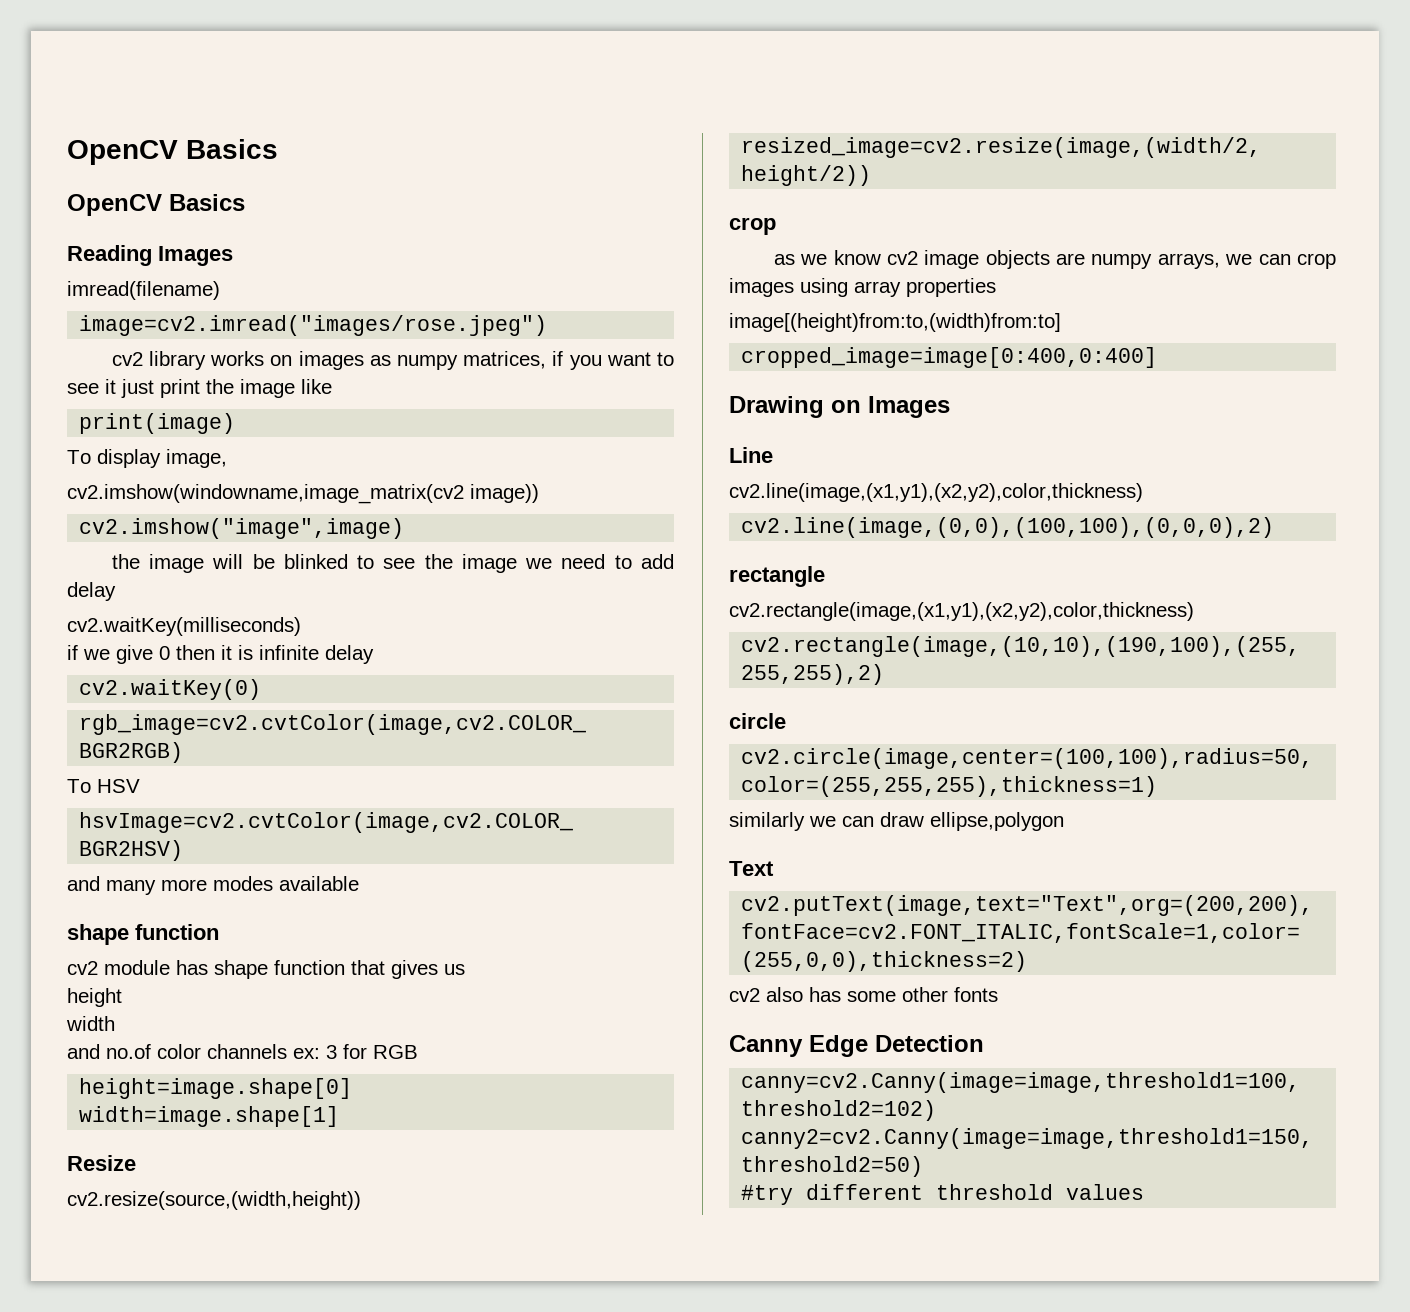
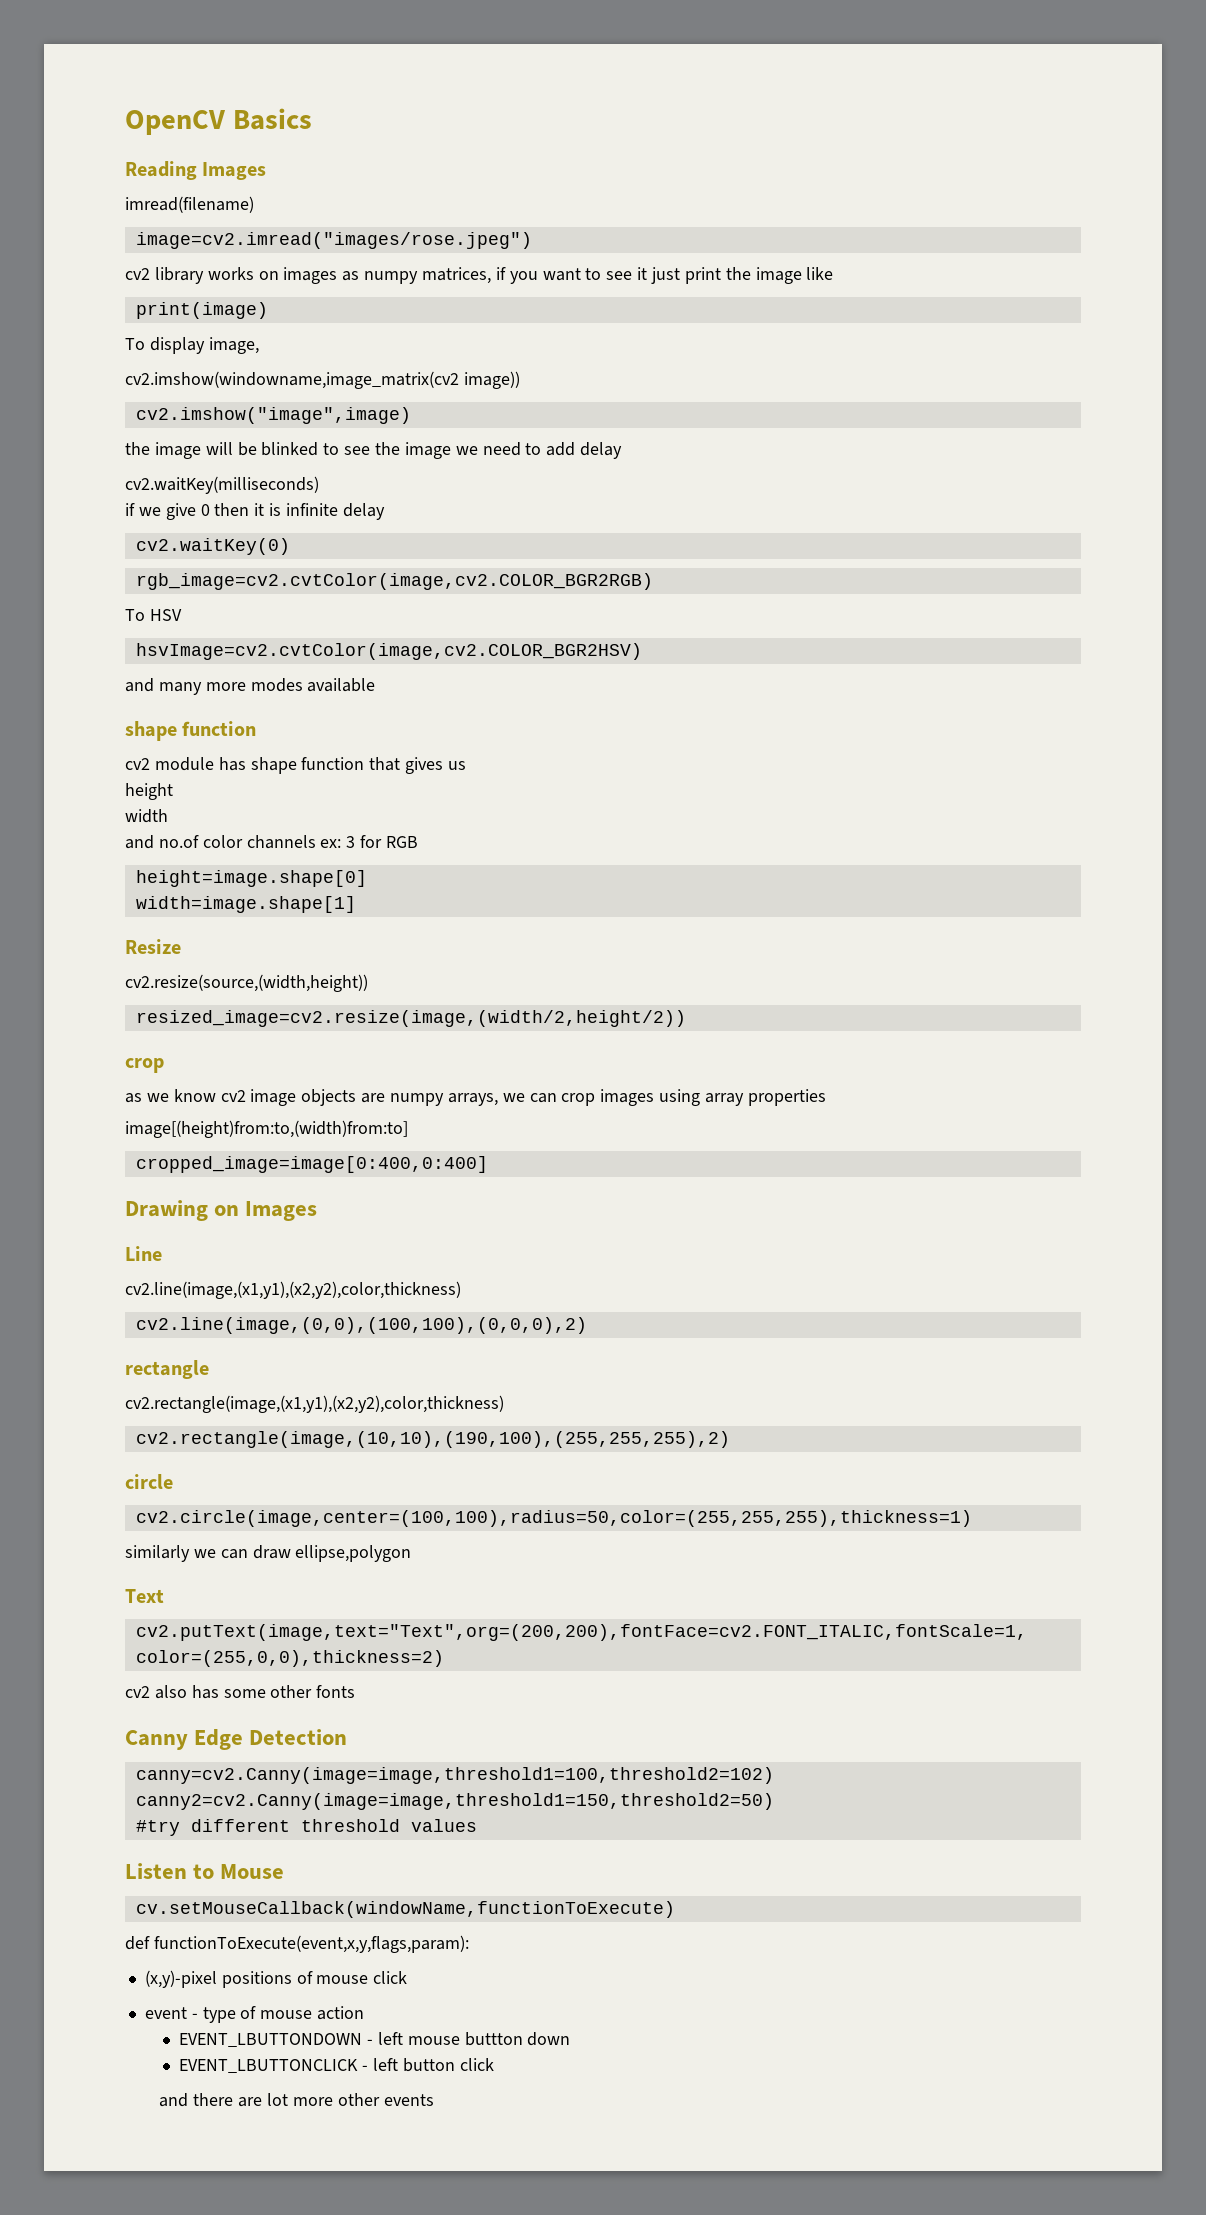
[67,139,278,165] [67,194,245,216] OpenCV Basics // OpenCV Basics -> [125,108,312,135] OpenCV Basics
(1145, 1192) none -> [125,1863,285,1879] [135,1901,675,1918] [125,1935,469,1953] [144,1970,408,1988] [144,2006,365,2023] [179,2032,571,2047] [179,2058,494,2073] [159,2093,434,2107] // Listen to Mouse // cv.setMouseCallback(windowName,functionToExecute) // def functionToExecute(event,x,y,flags,param): // (x,y)-pixel positions of mouse click // event - type of mouse action // EVENT_LBUTTONDOWN - left mouse buttton down // EVENT_LBUTTONCLICK - left button click // and there are lot more other events

